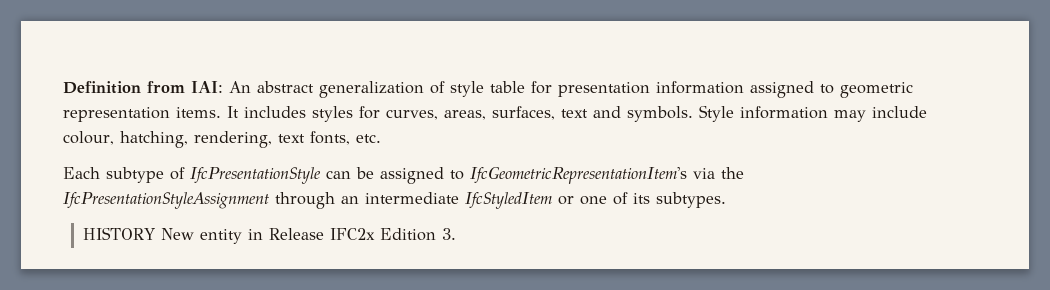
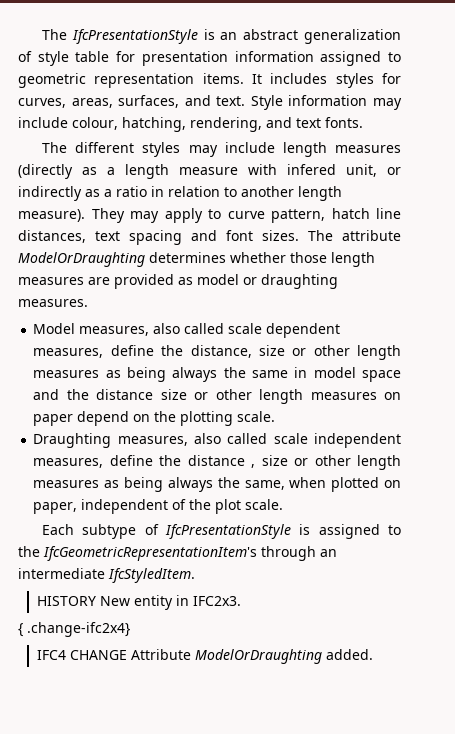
[63,81,251,94] Definition from IAI: An -> [42,29,238,44] The IfcPresentationStyle is an
[561,106,693,122] text and symbols. -> [184,95,246,106] and text.
[278,131,381,145] [63,166,744,184] [63,192,726,209] [82,227,456,244] text fonts, etc. // Each subtype of IfcPresentationStyle can be assigned to IfcGeometricRepresentationItem's via the IfcPresentationStyleAssignment through an intermediate IfcStyledItem or one of its subtypes. // HISTORY New entity in Release IFC2x Edition 3. -> [266,117,363,128] [42,142,401,157] [18,164,401,179] [18,186,342,201] [18,208,401,223] [18,230,401,245] [18,252,375,267] [18,274,338,289] [18,299,88,307] [33,323,341,338] [33,345,401,360] [33,367,401,382] [33,389,401,404] [33,411,276,426] [33,433,401,448] [33,455,401,470] [33,477,401,492] [33,499,284,514] [42,524,401,539] [18,546,337,561] [18,568,195,583] [36,595,241,610] [18,622,130,637] [36,649,373,664] and text fonts. // The different styles may include length measures (directly as a length measure with infered unit, or indirectly as a ratio in relation to another length measure). They may apply to curve pattern, hatch line distances, text spacing and font sizes. The attribute ModelOrDraughting determines whether those length measures are provided as model or draughting measures. // Model measures, also called scale dependent measures, define the distance, size or other length measures as being always the same in model space and the distance size or other length measures on paper depend on the plotting scale. // Draughting measures, also called scale independent measures, define the distance , size or other length measures as being always the same, when plotted on paper, independent of the plot scale. // Each subtype of IfcPresentationStyle is assigned to the IfcGeometricRepresentationItem's through an intermediate IfcStyledItem. // HISTORY New entity in IFC2x3. // { .change-ifc2x4} // IFC4 CHANGE Attribute ModelOrDraughting added.

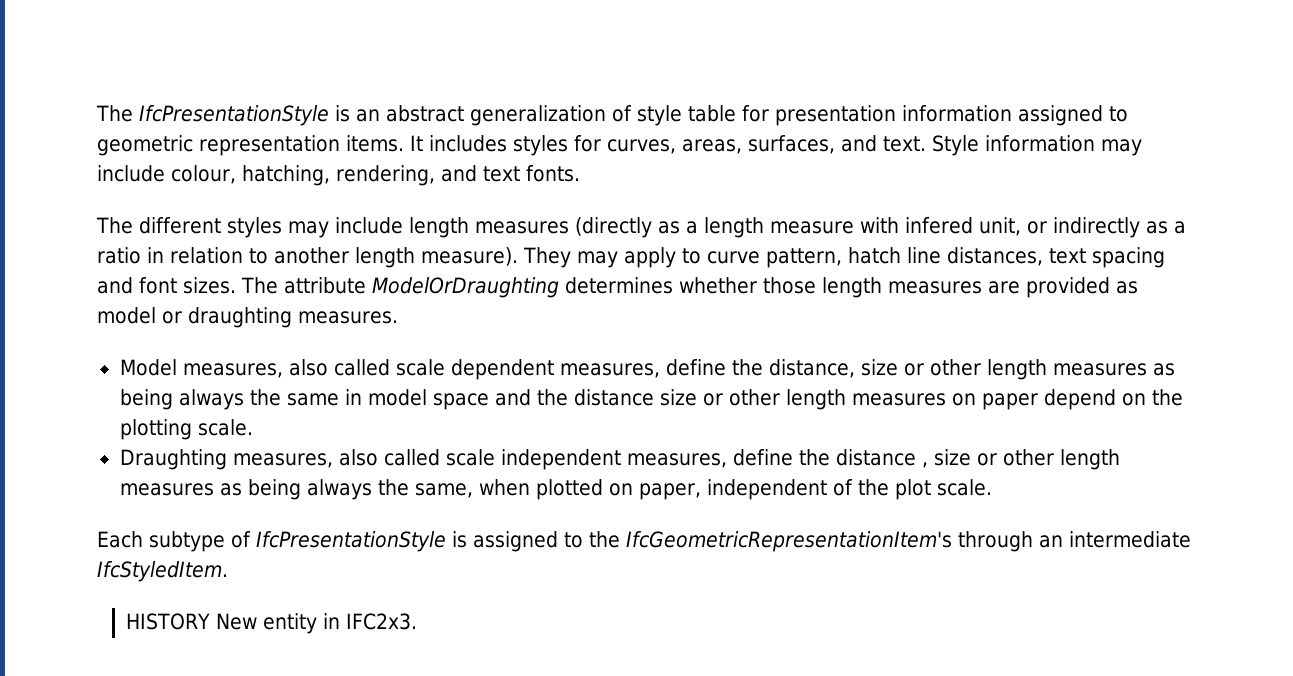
[18,622,130,637] [36,649,373,664] // { .change-ifc2x4} // IFC4 CHANGE Attribute ModelOrDraughting added. -> (418, 621) none

